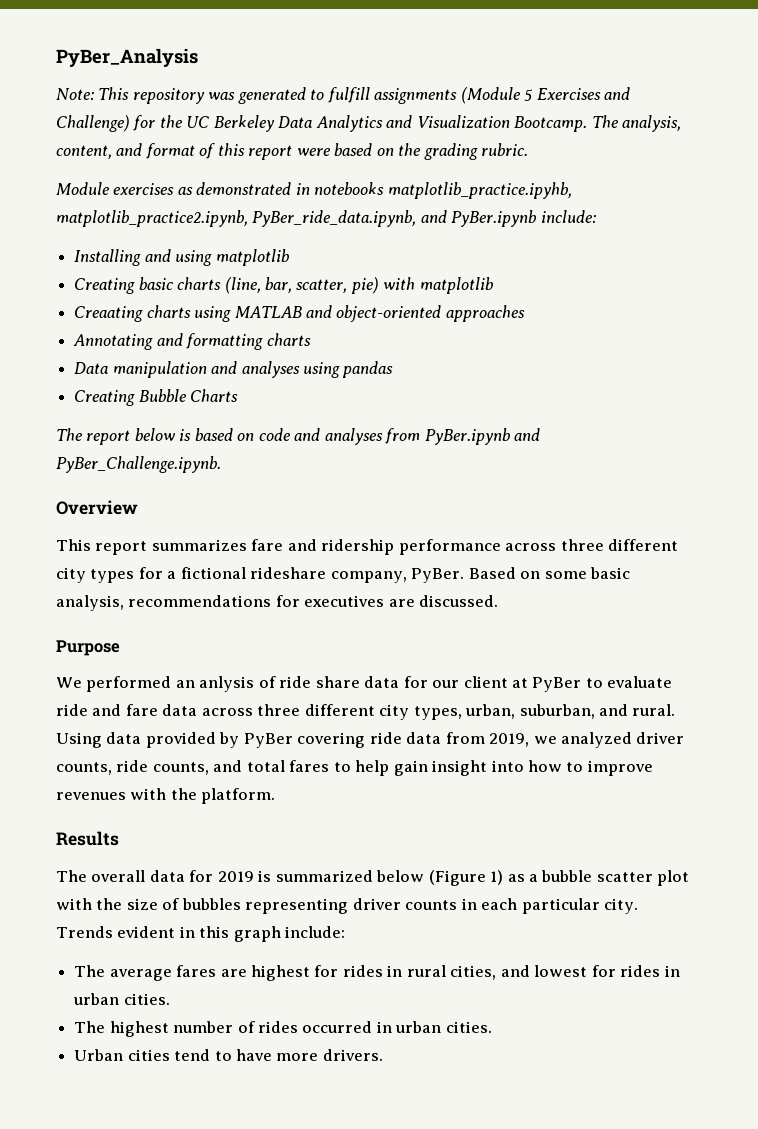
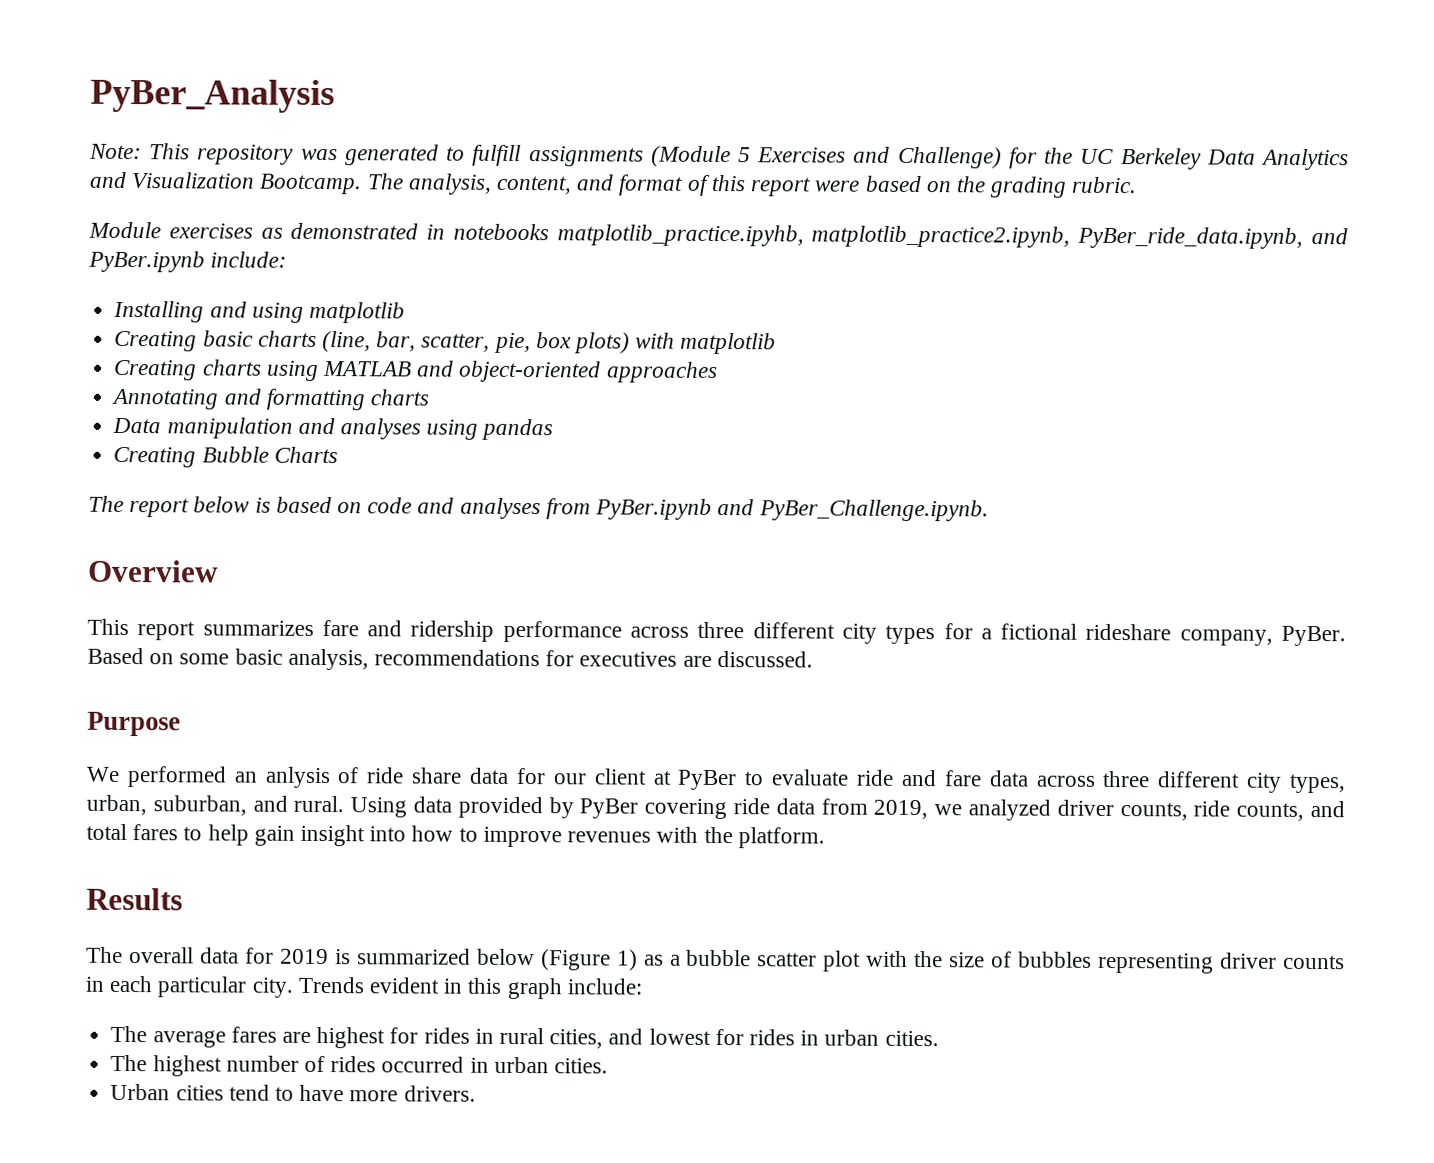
[350,277,379,294] pie) -> [493,332,630,354] pie, box plots)
[74,306,144,322] Creaating -> [114,359,198,381] Creating

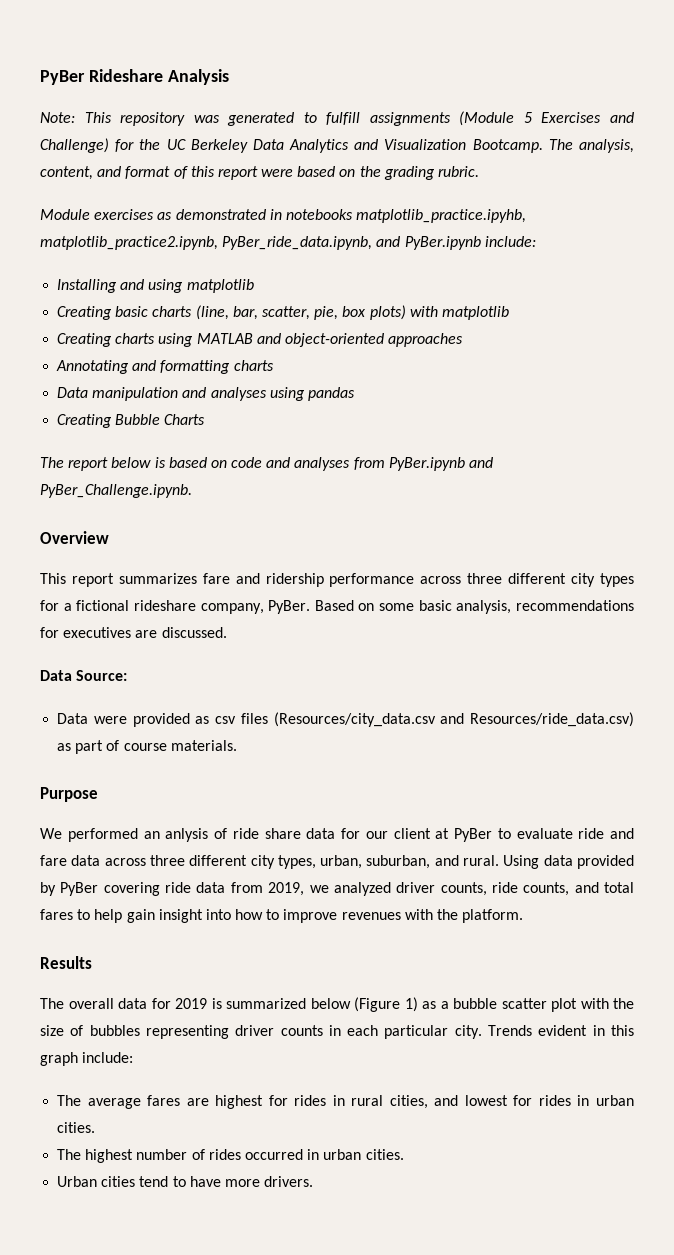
[90,78,335,114] PyBer_Analysis -> [40,69,229,85] PyBer Rideshare Analysis
(813, 659) none -> [40,670,128,681] [57,712,634,727] [57,740,237,754] // Data Source: // Data were provided as csv files (Resources/city_data.csv and Resources/ride_data.csv) as part of course materials.

